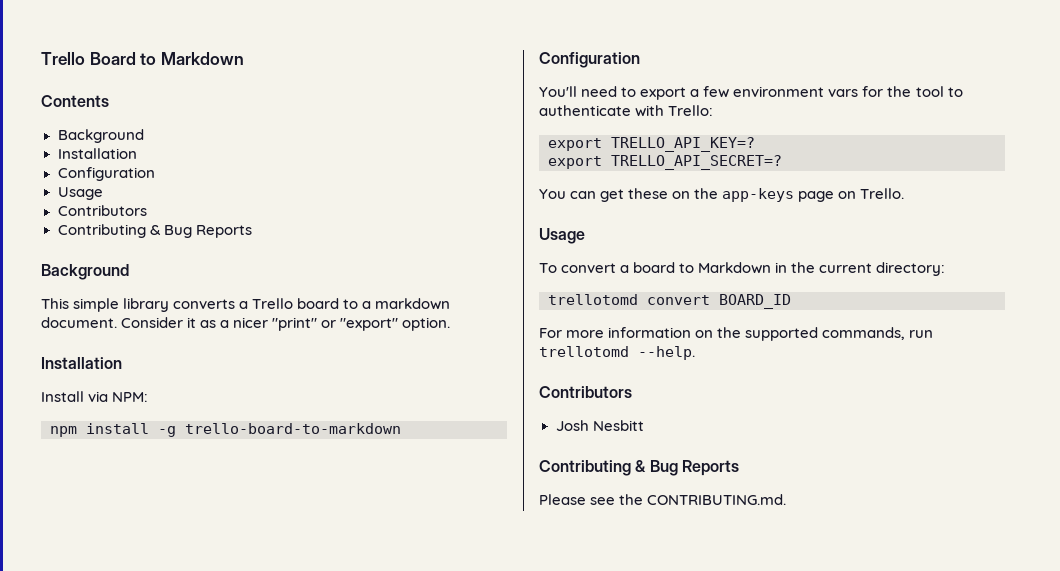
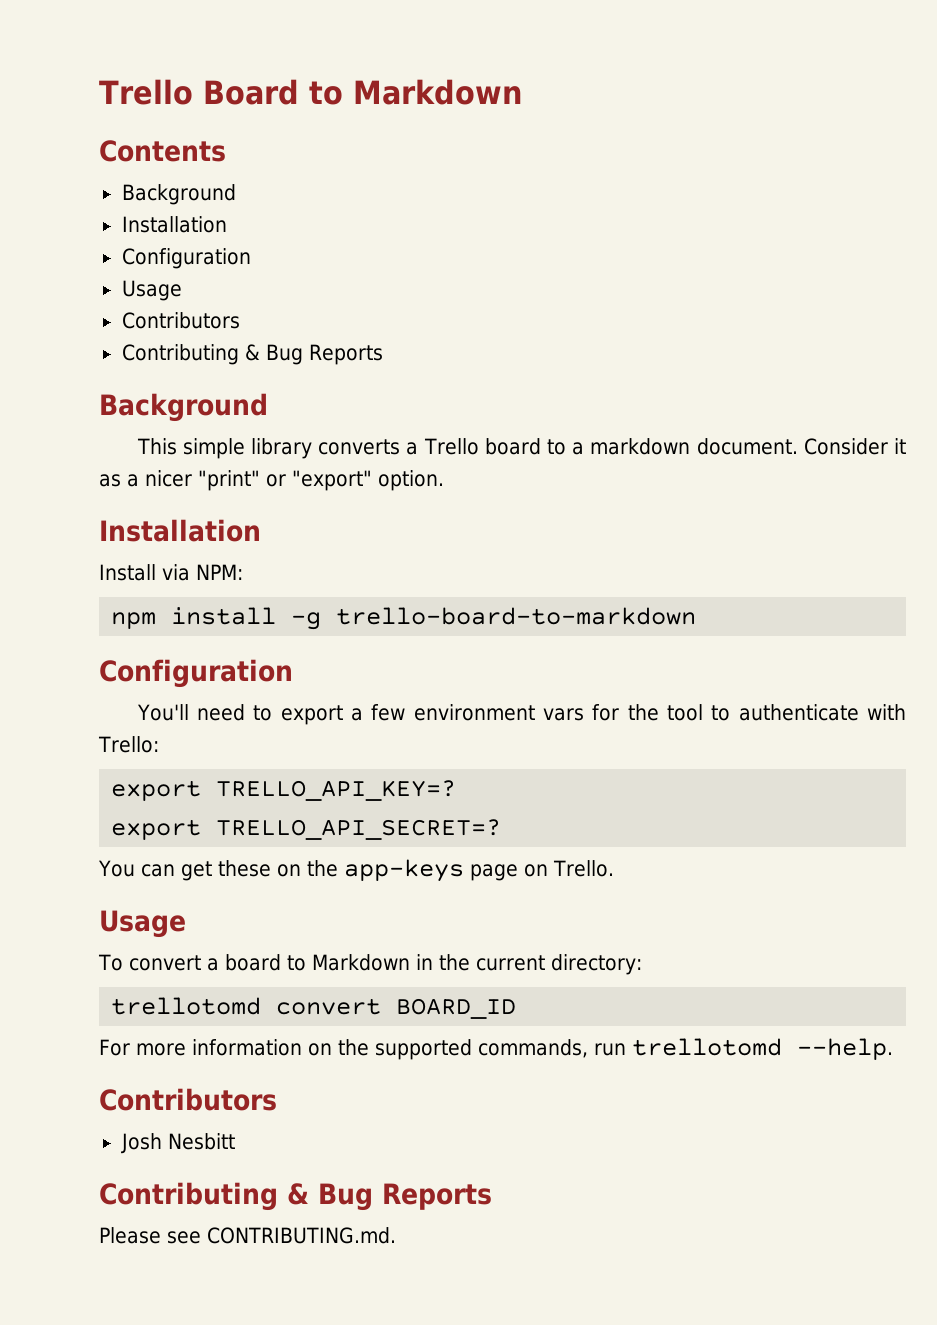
[619,494,644,505] the -> (201, 1237) none

